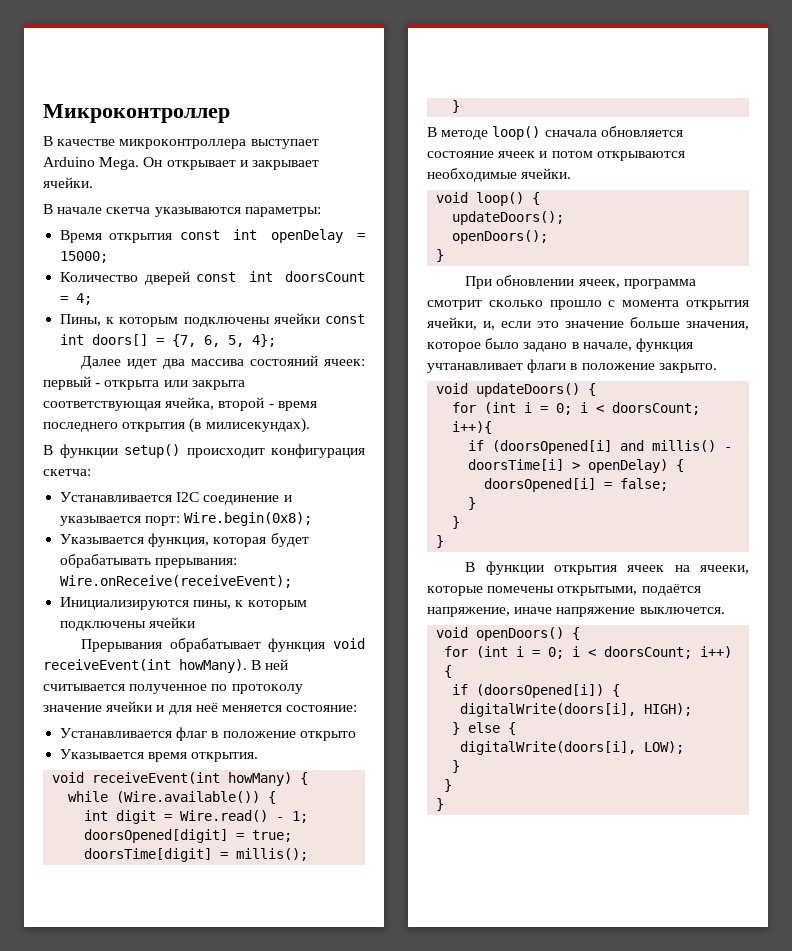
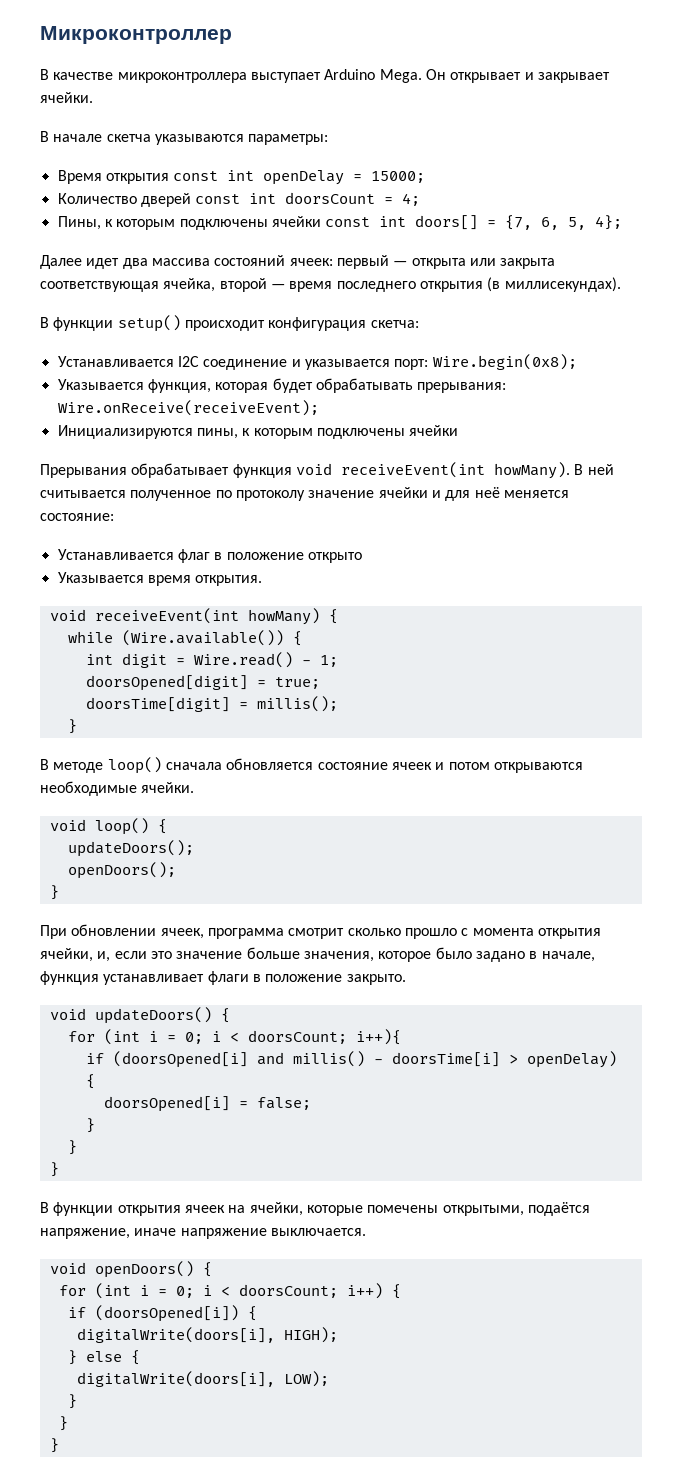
[95,383,101,387] - -> [393,261,408,266] —
[268,404,274,408] - -> [270,284,285,289] —
[205,418,310,433] милисекундах). -> [504,277,621,292] миллисекундах).
[427,363,523,373] учтанавливает -> [103,974,205,985] устанавливает
[700,565,749,574] ячееки, -> [249,1202,303,1216] ячейки,
[639,607,725,614] выключется. -> [270,1228,366,1236] выключается.

